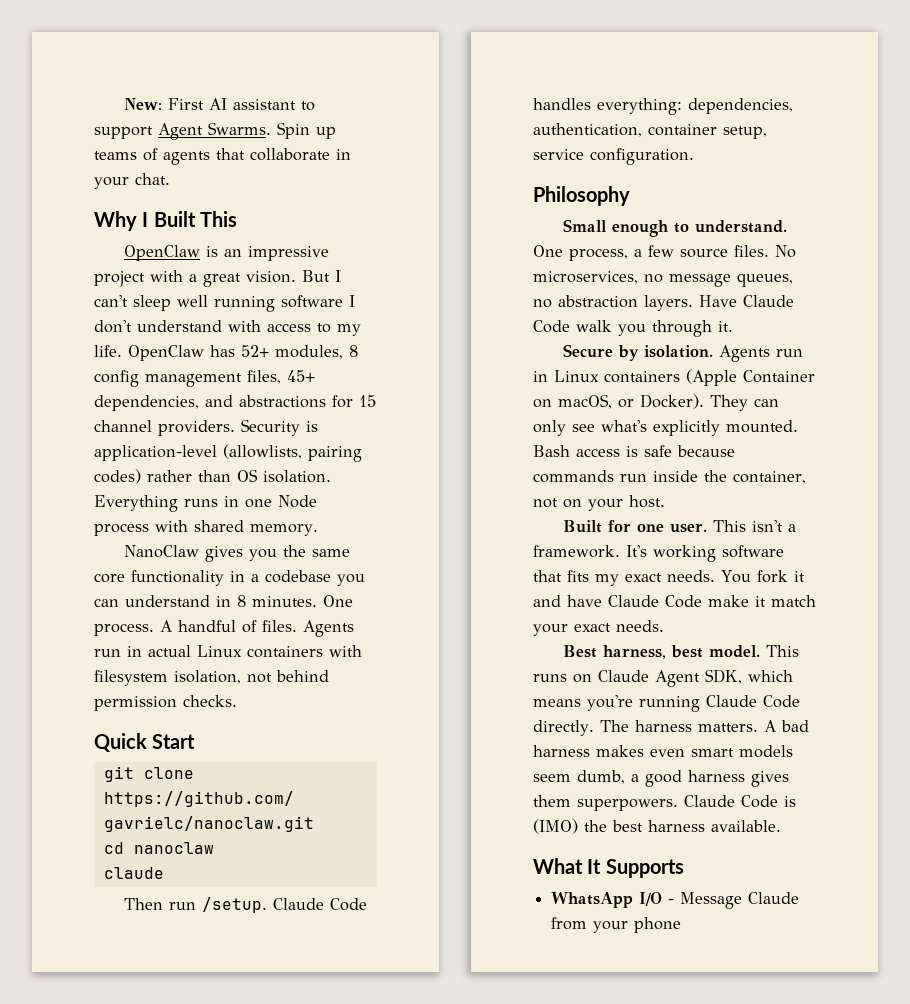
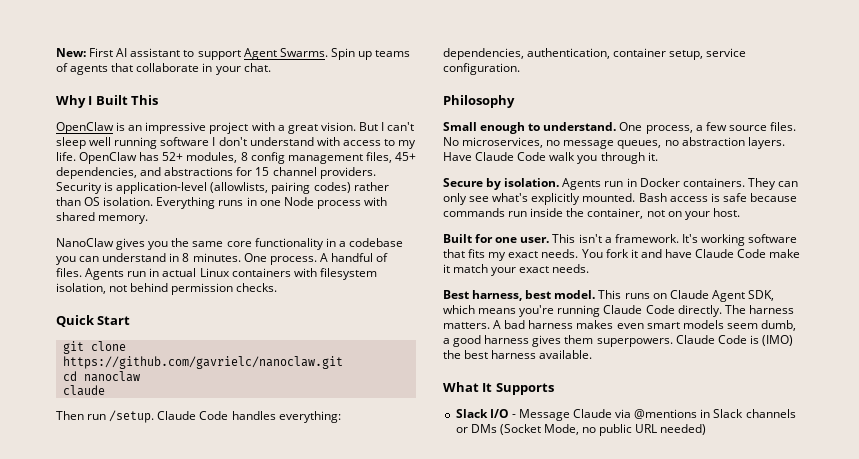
[554,369,815,386] [533,394,704,409] Linux containers (Apple Container on macOS, or Docker). -> [639,178,745,187] Docker containers.
[551,892,634,908] WhatsApp -> [455,409,488,418] Slack
[551,917,682,933] from your phone -> [615,409,796,419] [455,424,707,436] via @mentions in Slack channels or DMs (Socket Mode, no public URL needed)

